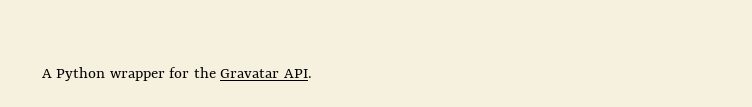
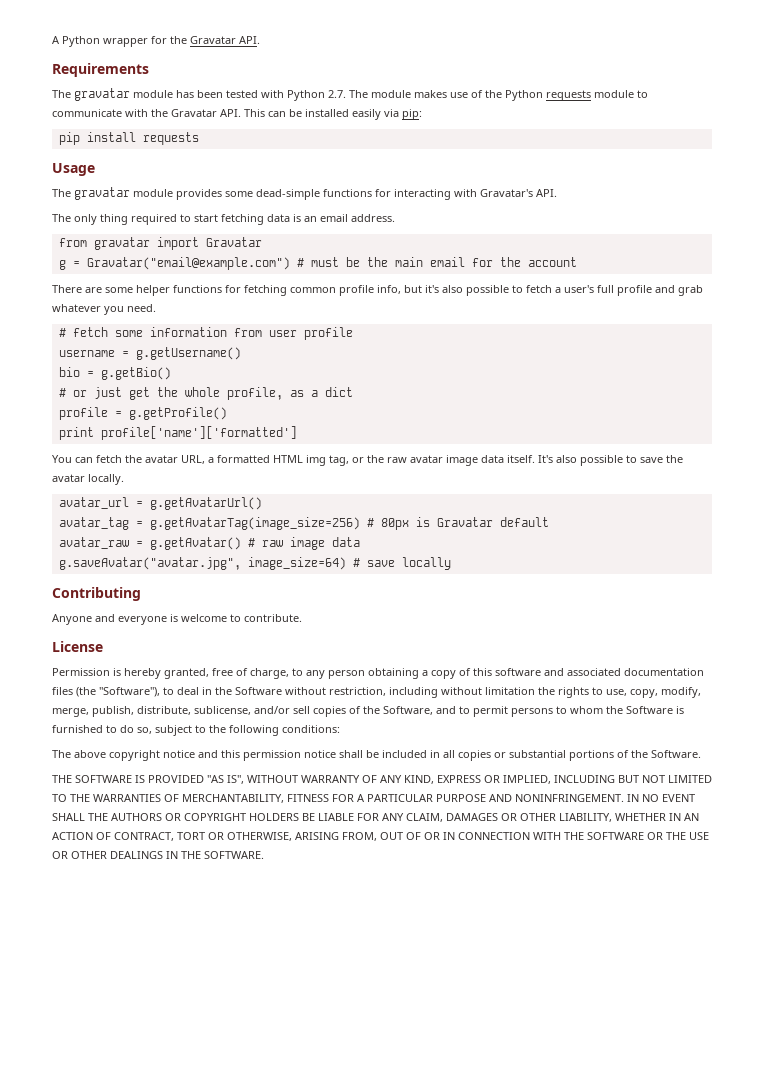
(312, 73) none -> [52,63,149,77] [52,88,648,101] [52,109,422,120] [58,132,199,145] [52,163,95,176] [52,187,557,200] [52,214,395,225] [58,237,262,250] [58,257,577,270] [52,285,703,296] [52,304,156,315] [58,327,353,340] [58,347,241,360] [58,367,171,380] [58,387,353,400] [58,407,227,420] [58,426,297,440] [52,455,683,466] [52,474,124,485] [58,497,262,510] [58,517,549,530] [58,537,360,550] [58,557,451,570] [52,587,141,601] [52,614,302,625] [52,641,103,652] [52,668,704,679] [52,687,701,698] [52,706,684,717] [52,725,340,736] [52,750,701,761] [52,775,712,784] [52,794,695,803] [52,813,699,822] [52,832,709,841] [52,851,264,859] // Requirements // The gravatar module has been tested with Python 2.7. The module makes use of the Python requests module to communicate with the Gravatar API. This can be installed easily via pip: // pip install requests // Usage // The gravatar module provides some dead-simple functions for interacting with Gravatar's API. // The only thing required to start fetching data is an email address. // from gravatar import Gravatar // g = Gravatar("email@example.com") # must be the main email for the account // There are some helper functions for fetching common profile info, but it's also possible to fetch a user's full profile and grab whatever you need. // # fetch some information from user profile // username = g.getUsername() // bio = g.getBio() // # or just get the whole profile, as a dict // profile = g.getProfile() // print profile['name']['formatted'] // You can fetch the avatar URL, a formatted HTML img tag, or the raw avatar image data itself. It's also possible to save the avatar locally. // avatar_url = g.getAvatarUrl() // avatar_tag = g.getAvatarTag(image_size=256) # 80px is Gravatar default // avatar_raw = g.getAvatar() # raw image data // g.saveAvatar("avatar.jpg", image_size=64) # save locally // Contributing // Anyone and everyone is welcome to contribute. // License // Permission is hereby granted, free of charge, to any person obtaining a copy of this software and associated documentation files (the "Software"), to deal in the Software without restriction, including without limitation the rights to use, copy, modify, merge, publish, distribute, sublicense, and/or sell copies of the Software, and to permit persons to whom the Software is furnished to do so, subject to the following conditions: // The above copyright notice and this permission notice shall be included in all copies or substantial portions of the Software. // THE SOFTWARE IS PROVIDED "AS IS", WITHOUT WARRANTY OF ANY KIND, EXPRESS OR IMPLIED, INCLUDING BUT NOT LIMITED TO THE WARRANTIES OF MERCHANTABILITY, FITNESS FOR A PARTICULAR PURPOSE AND NONINFRINGEMENT. IN NO EVENT SHALL THE AUTHORS OR COPYRIGHT HOLDERS BE LIABLE FOR ANY CLAIM, DAMAGES OR OTHER LIABILITY, WHETHER IN AN ACTION OF CONTRACT, TORT OR OTHERWISE, ARISING FROM, OUT OF OR IN CONNECTION WITH THE SOFTWARE OR THE USE OR OTHER DEALINGS IN THE SOFTWARE.

